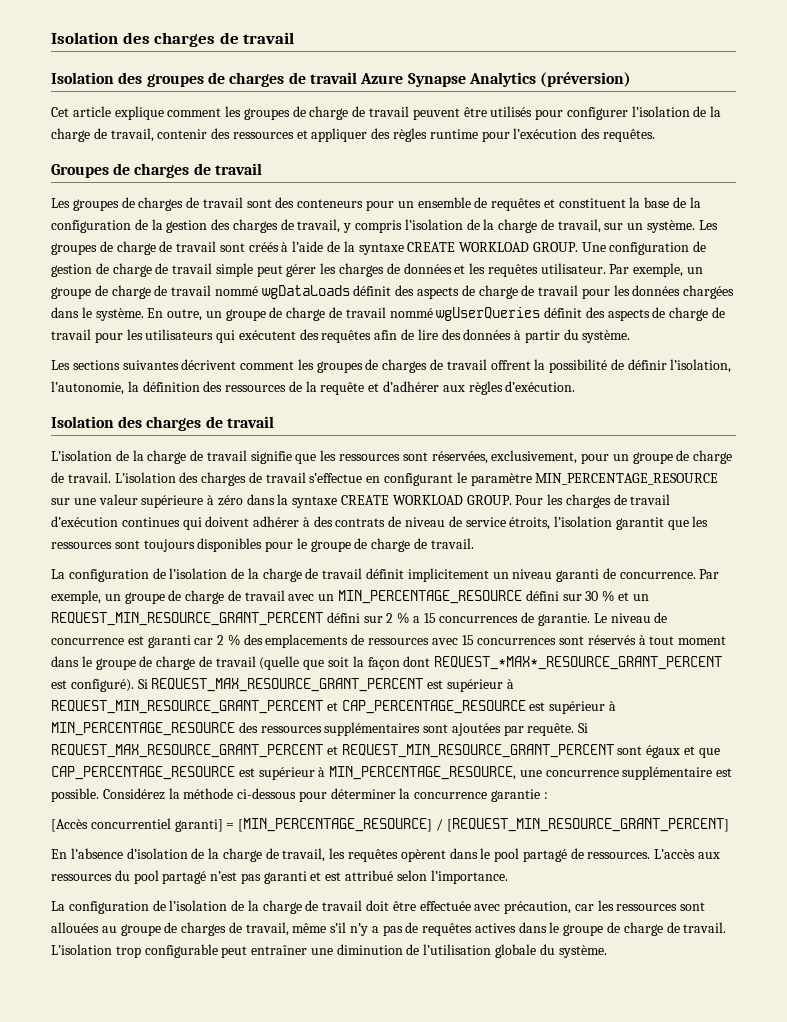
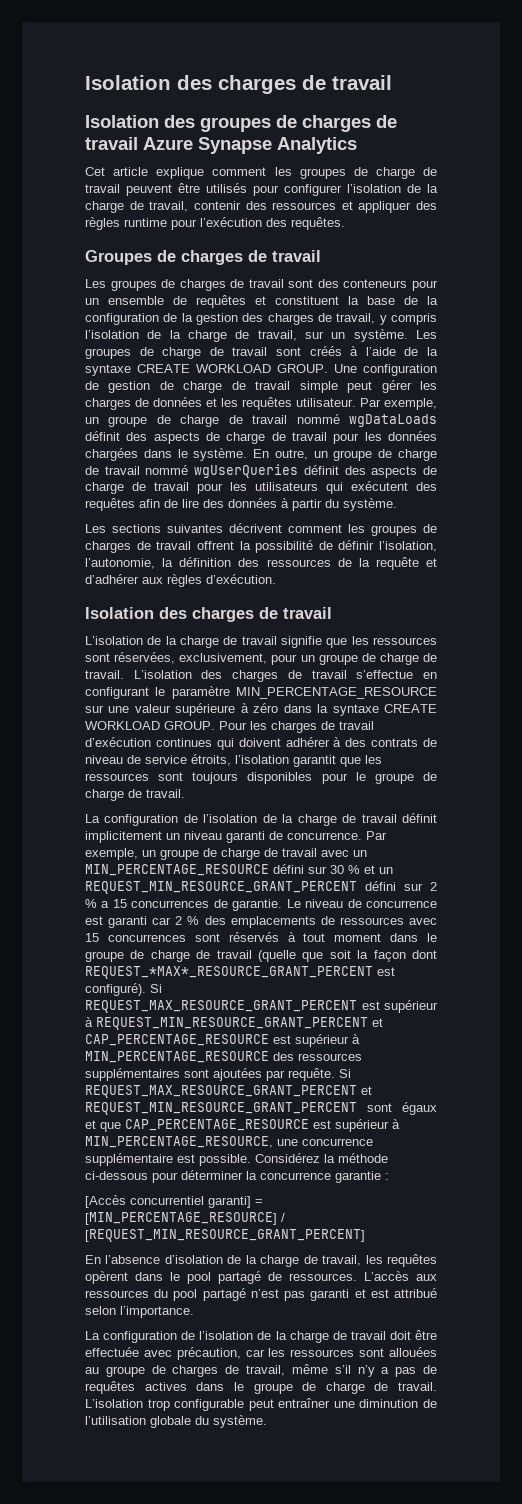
[540,72,632,87] (préversion) -> (357, 145) none

